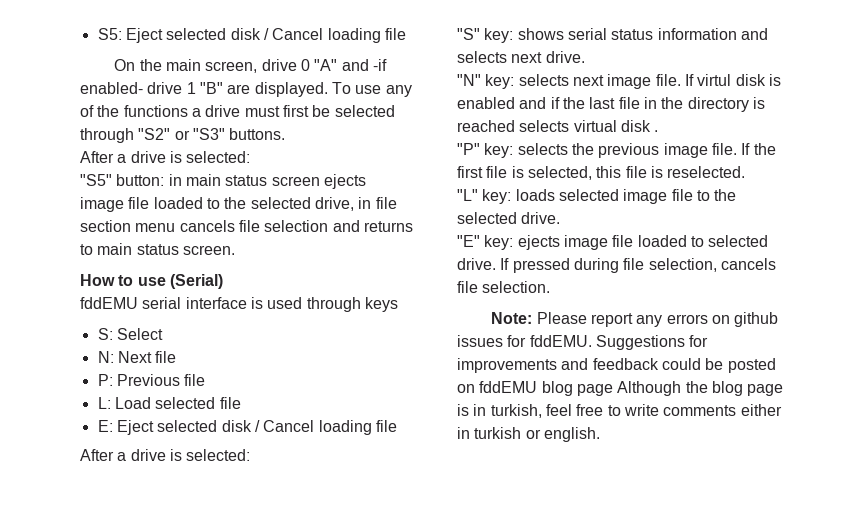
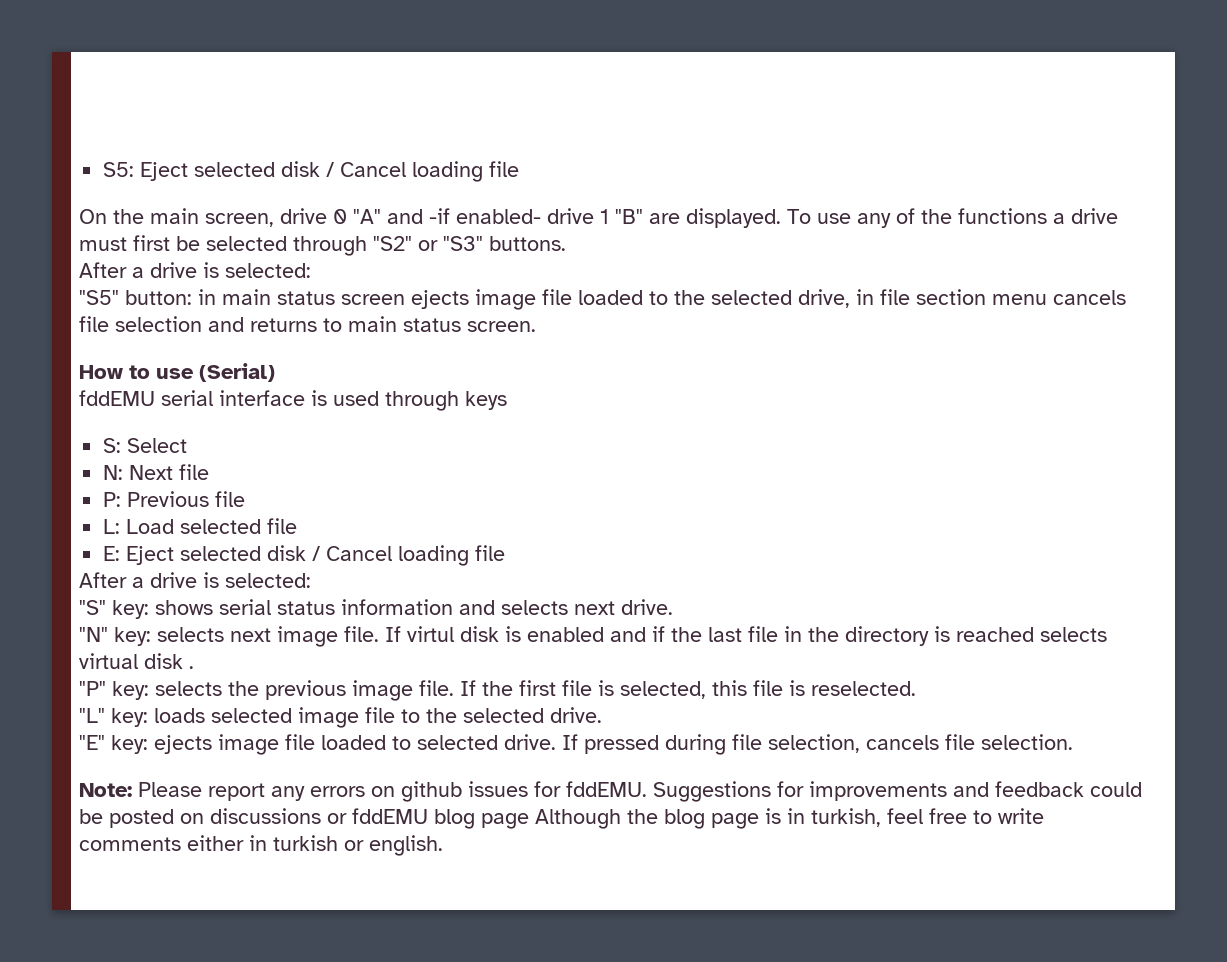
(475, 388) none -> [210,808,347,824] discussions or

